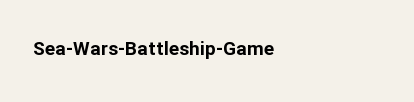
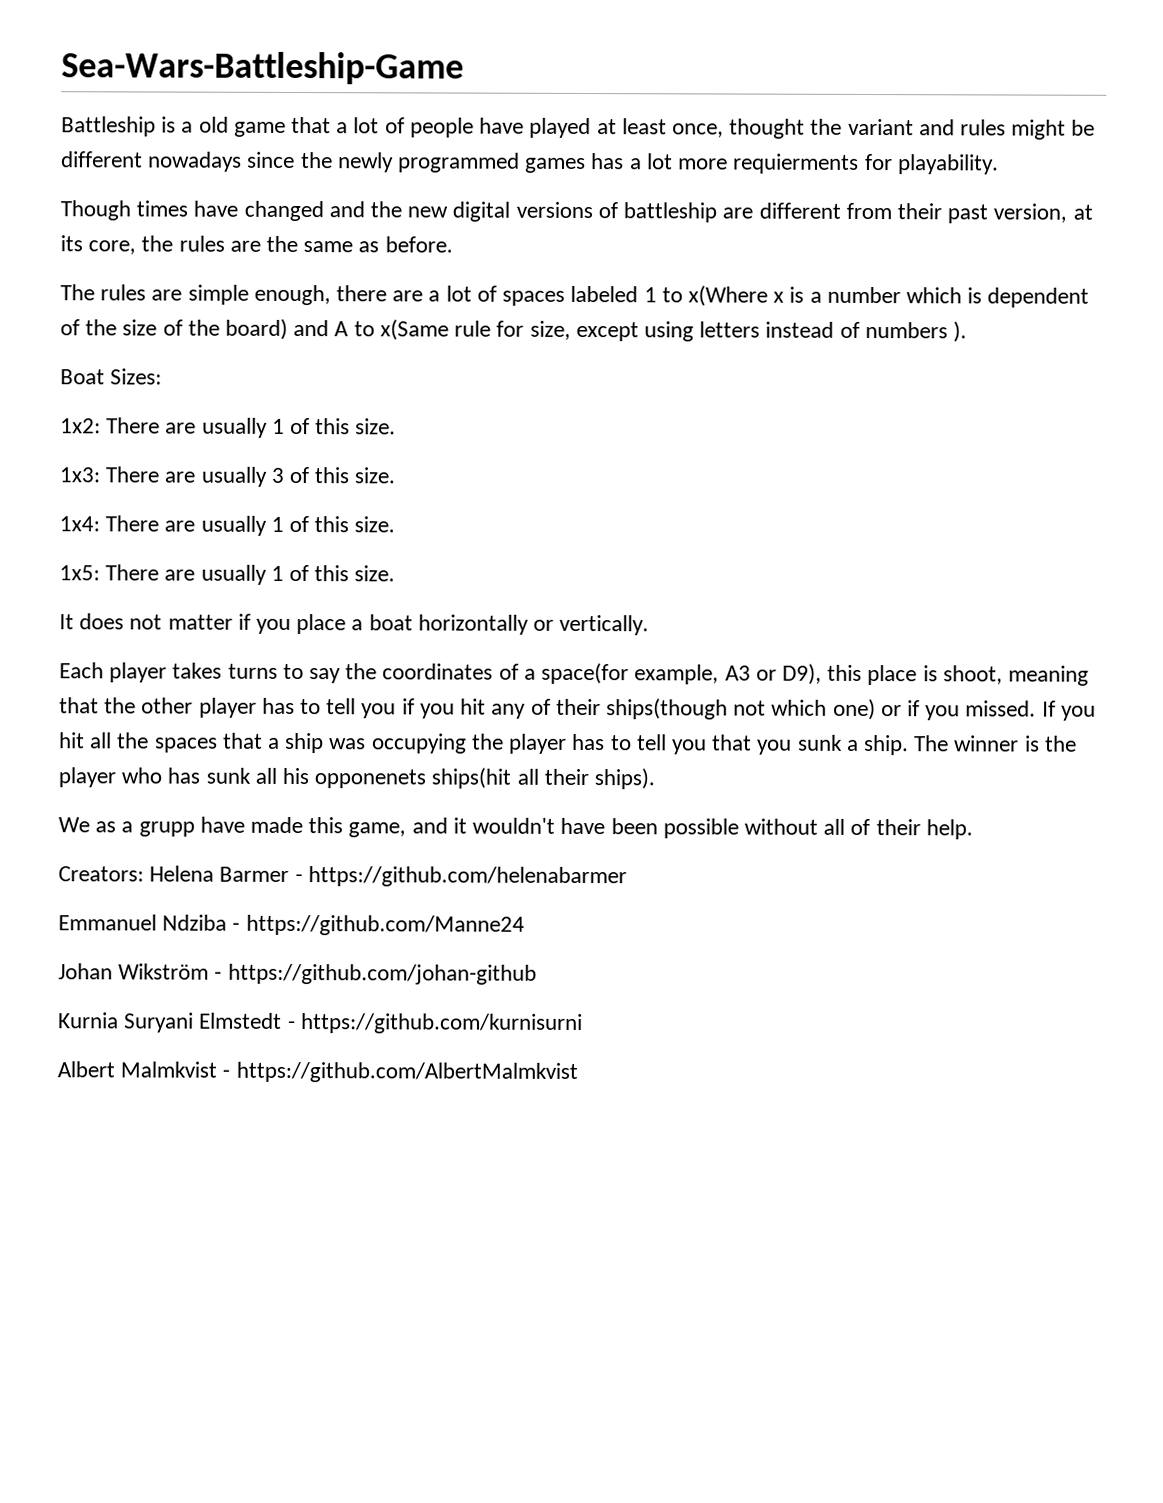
(274, 50) none -> [61,116,1096,140] [61,151,999,175] [60,200,1093,224] [60,235,453,255] [60,284,1090,308] [60,318,967,343] [60,368,163,385] [60,417,397,438] [59,466,396,487] [59,515,396,536] [59,564,396,585] [59,613,650,636] [59,662,1089,686] [59,697,1096,721] [59,732,1077,756] [58,767,656,790] [58,816,973,840] [58,865,627,888] [58,914,525,936] [58,963,537,985] [58,1012,583,1035] [57,1061,578,1083] // Battleship is a old game that a lot of people have played at least once, thought the variant and rules might be different nowadays since the newly programmed games has a lot more requierments for playability. // Though times have changed and the new digital versions of battleship are different from their past version, at its core, the rules are the same as before. // The rules are simple enough, there are a lot of spaces labeled 1 to x(Where x is a number which is dependent of the size of the board) and A to x(Same rule for size, except using letters instead of numbers ). // Boat Sizes: // 1x2: There are usually 1 of this size. // 1x3: There are usually 3 of this size. // 1x4: There are usually 1 of this size. // 1x5: There are usually 1 of this size. // It does not matter if you place a boat horizontally or vertically. // Each player takes turns to say the coordinates of a space(for example, A3 or D9), this place is shoot, meaning that the other player has to tell you if you hit any of their ships(though not which one) or if you missed. If you hit all the spaces that a ship was occupying the player has to tell you that you sunk a ship. The winner is the player who has sunk all his opponenets ships(hit all their ships). // We as a grupp have made this game, and it wouldn't have been possible without all of their help. // Creators: Helena Barmer - https://github.com/helenabarmer // Emmanuel Ndziba - https://github.com/Manne24 // Johan Wikström - https://github.com/johan-github // Kurnia Suryani Elmstedt - https://github.com/kurnisurni // Albert Malmkvist - https://github.com/AlbertMalmkvist

